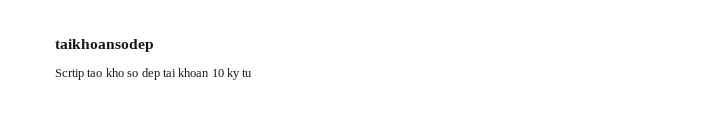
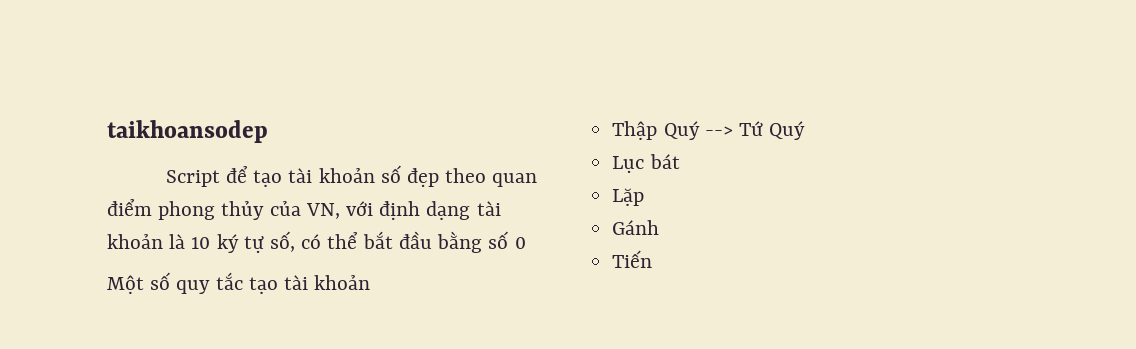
[55,68,253,80] Scrtip tao kho so dep tai khoan 10 ky tu -> [165,165,538,187] [107,199,501,220] [107,231,526,253] [107,272,371,294] [612,121,806,140] [612,154,680,173] [612,188,645,206] [612,220,660,235] [612,250,653,268] Script để tạo tài khoản số đẹp theo quan điểm phong thủy của VN, với định dạng tài khoản là 10 ký tự số, có thể bắt đầu bằng số 0 // Một số quy tắc tạo tài khoản // Thập Quý --> Tứ Quý // Lục bát // Lặp // Gánh // Tiến

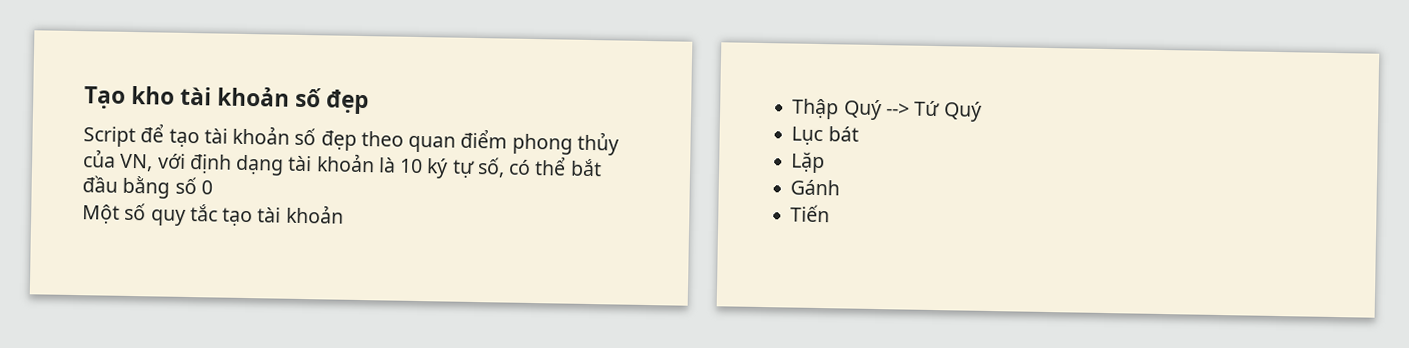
[107,120,268,143] taikhoansodep -> [84,85,370,115] Tạo kho tài khoản số đẹp

